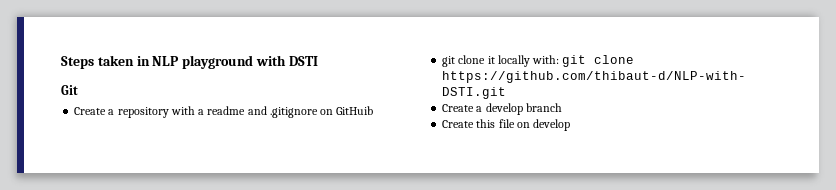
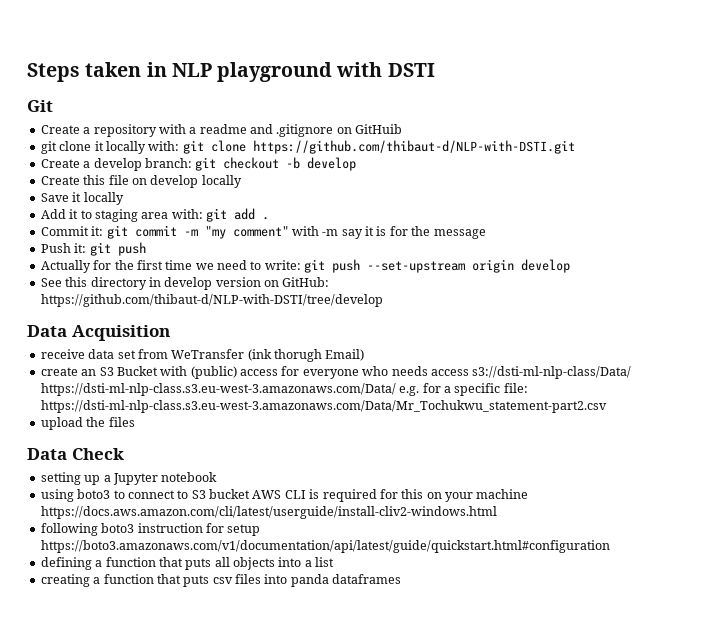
[525,103,562,112] branch -> [144,157,357,171] branch: git checkout -b develop
(571, 125) none -> [201,175,242,188] [40,192,124,205] [40,208,269,222] [40,225,486,239] [40,242,146,256] [40,259,571,273] [40,277,330,290] [40,294,383,307] [27,325,170,341] [40,349,365,362] [40,366,632,379] [40,383,528,396] [40,400,607,413] [40,417,135,430] [27,448,124,460] [40,472,218,485] [40,489,529,502] [40,506,497,519] [40,523,261,536] [40,540,610,553] [40,557,335,570] [40,574,402,587] locally // Save it locally // Add it to staging area with: git add . // Commit it: git commit -m "my comment" with -m say it is for the message // Push it: git push // Actually for the first time we need to write: git push --set-upstream origin develop // See this directory in develop version on GitHub: https://github.com/thibaut-d/NLP-with-DSTI/tree/develop // Data Acquisition // receive data set from WeTransfer (ink thorugh Email) // create an S3 Bucket with (public) access for everyone who needs access s3://dsti-ml-nlp-class/Data/ https://dsti-ml-nlp-class.s3.eu-west-3.amazonaws.com/Data/ e.g. for a specific file: https://dsti-ml-nlp-class.s3.eu-west-3.amazonaws.com/Data/Mr_Tochukwu_statement-part2.csv // upload the files // Data Check // setting up a Jupyter notebook // using boto3 to connect to S3 bucket AWS CLI is required for this on your machine https://docs.aws.amazon.com/cli/latest/userguide/install-cliv2-windows.html // following boto3 instruction for setup https://boto3.amazonaws.com/v1/documentation/api/latest/guide/quickstart.html#configuration // defining a function that puts all objects into a list // creating a function that puts csv files into panda dataframes

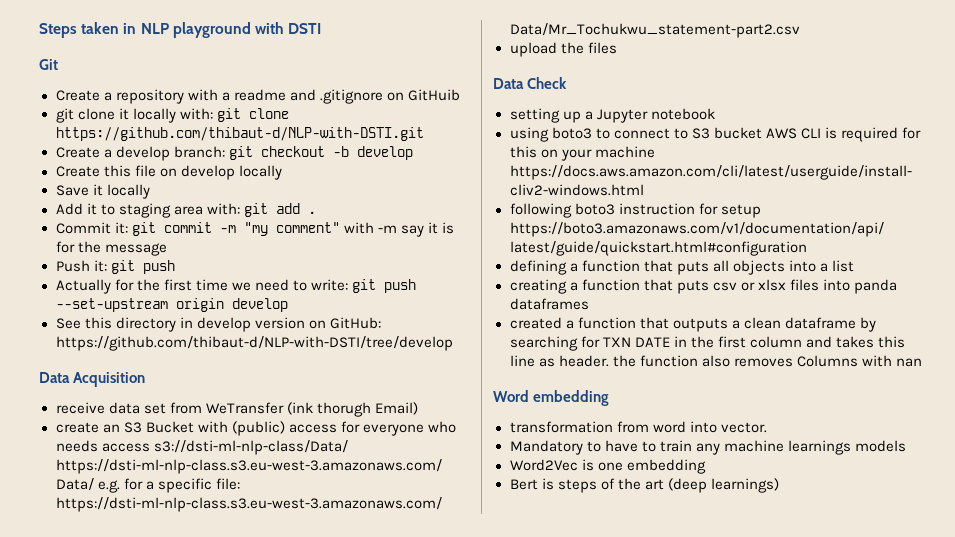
(233, 580) none -> [740,279,786,291] or xlsx
(402, 579) none -> [509,317,876,332] [509,336,905,351] [509,355,922,367] [493,390,610,406] [509,421,767,433] [509,440,906,455] [509,459,706,474] [509,478,779,493] // created a function that outputs a clean dataframe by searching for TXN DATE in the first column and takes this line as header. the function also removes Columns with nan // Word embedding // transformation from word into vector. // Mandatory to have to train any machine learnings models // Word2Vec is one embedding // Bert is steps of the art (deep learnings)

